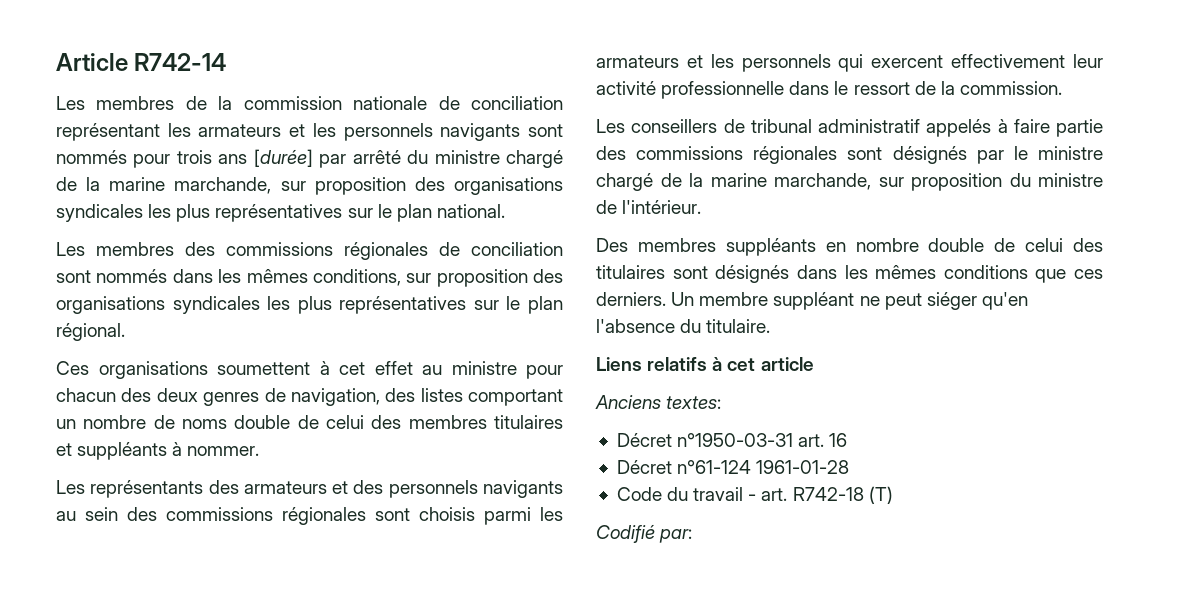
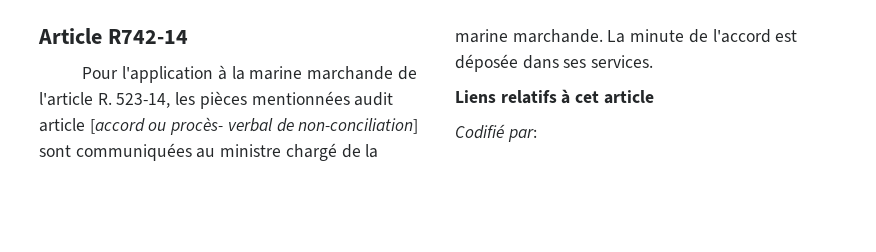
[56,96,564,110] [56,123,563,141] [56,149,564,168] [56,177,563,195] [56,204,505,222] [56,242,563,260] [56,269,563,287] [56,296,563,314] [56,323,125,341] [56,361,563,379] [56,388,563,406] [56,415,563,429] [56,442,260,460] [56,480,563,498] [56,507,563,525] [596,54,1103,72] [596,81,1062,99] [596,119,1103,137] [596,146,1103,164] [596,173,1103,191] [596,200,702,214] [596,238,1103,256] [596,265,1103,283] [596,292,1028,310] [596,319,771,333] Les membres de la commission nationale de conciliation représentant les armateurs et les personnels navigants sont nommés pour trois ans [durée] par arrêté du ministre chargé de la marine marchande, sur proposition des organisations syndicales les plus représentatives sur le plan national. // Les membres des commissions régionales de conciliation sont nommés dans les mêmes conditions, sur proposition des organisations syndicales les plus représentatives sur le plan régional. // Ces organisations soumettent à cet effet au ministre pour chacun des deux genres de navigation, des listes comportant un nombre de noms double de celui des membres titulaires et suppléants à nommer. // Les représentants des armateurs et des personnels navigants au sein des commissions régionales sont choisis parmi les armateurs et les personnels qui exercent effectivement leur activité professionnelle dans le ressort de la commission. // Les conseillers de tribunal administratif appelés à faire partie des commissions régionales sont désignés par le ministre chargé de la marine marchande, sur proposition du ministre de l'intérieur. // Des membres suppléants en nombre double de celui des titulaires sont désignés dans les mêmes conditions que ces derniers. Un membre suppléant ne peut siéger qu'en l'absence du titulaire. -> [82,65,417,83] [39,91,394,109] [39,117,419,135] [39,143,379,161] [455,29,798,43] [455,54,654,72] Pour l'application à la marine marchande de l'article R. 523-14, les pièces mentionnées audit article [accord ou procès- verbal de non-conciliation] sont communiquées au ministre chargé de la marine marchande. La minute de l'accord est déposée dans ses services.
[595,395,722,409] [616,433,848,447] [616,460,850,474] [616,486,893,504] // Anciens textes: // Décret n°1950-03-31 art. 16 // Décret n°61-124 1961-01-28 // Code du travail - art. R742-18 (T) -> (654, 97) none

